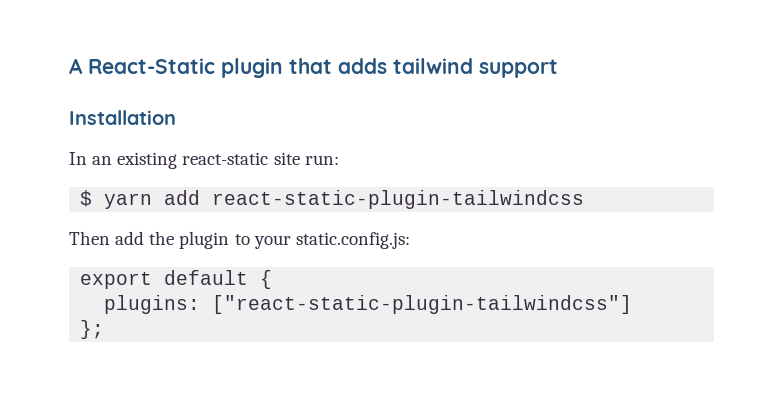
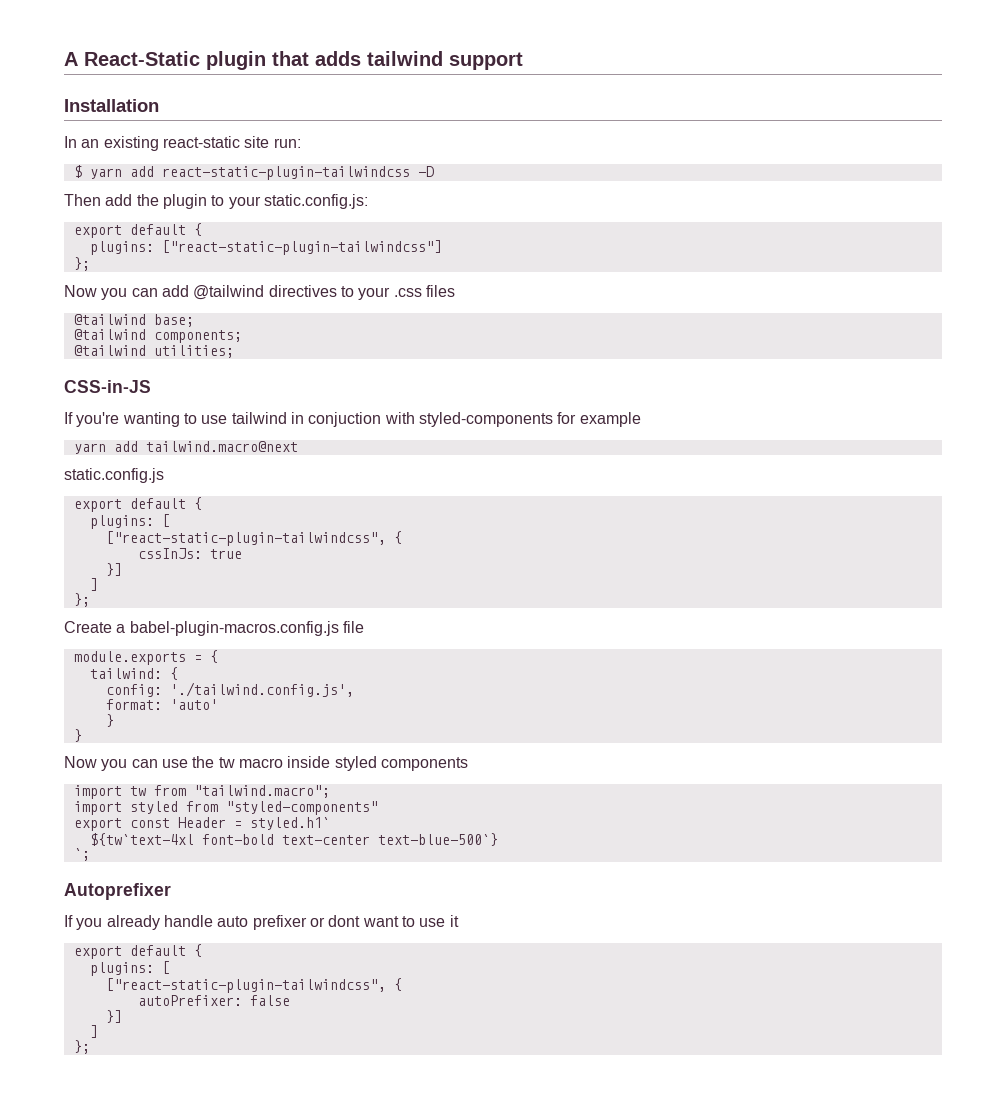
(585, 199) none -> [417,166,434,177] -D
(105, 329) none -> [64,285,455,300] [73,314,194,327] [73,329,242,343] [73,345,234,358] [64,380,151,393] [64,412,641,427] [73,441,298,454] [64,468,164,483] [73,497,202,512] [89,514,170,529] [105,531,402,546] [137,548,242,559] [105,563,122,576] [89,578,98,591] [73,593,90,607] [64,621,364,636] [73,650,218,665] [89,667,178,680] [105,682,354,697] [105,699,218,710] [105,714,114,727] [73,729,82,742] [64,756,468,771] [73,785,330,799] [73,801,378,815] [73,817,330,831] [89,833,498,846] [73,848,90,861] [64,883,171,900] [64,915,459,930] [73,944,202,959] [89,961,170,976] [105,978,402,993] [137,995,290,1006] [105,1010,122,1023] [89,1025,98,1038] [73,1040,90,1054] // Now you can add @tailwind directives to your .css files // @tailwind base; // @tailwind components; // @tailwind utilities; // CSS-in-JS // If you're wanting to use tailwind in conjuction with styled-components for example // yarn add tailwind.macro@next // static.config.js // export default { // plugins: [ // ["react-static-plugin-tailwindcss", { // cssInJs: true // }] // ] // }; // Create a babel-plugin-macros.config.js file // module.exports = { // tailwind: { // config: './tailwind.config.js', // format: 'auto' // } // } // Now you can use the tw macro inside styled components // import tw from "tailwind.macro"; // import styled from "styled-components" // export const Header = styled.h1` // ${tw`text-4xl font-bold text-center text-blue-500`} // `; // Autoprefixer // If you already handle auto prefixer or dont want to use it // export default { // plugins: [ // ["react-static-plugin-tailwindcss", { // autoPrefixer: false // }] // ] // };

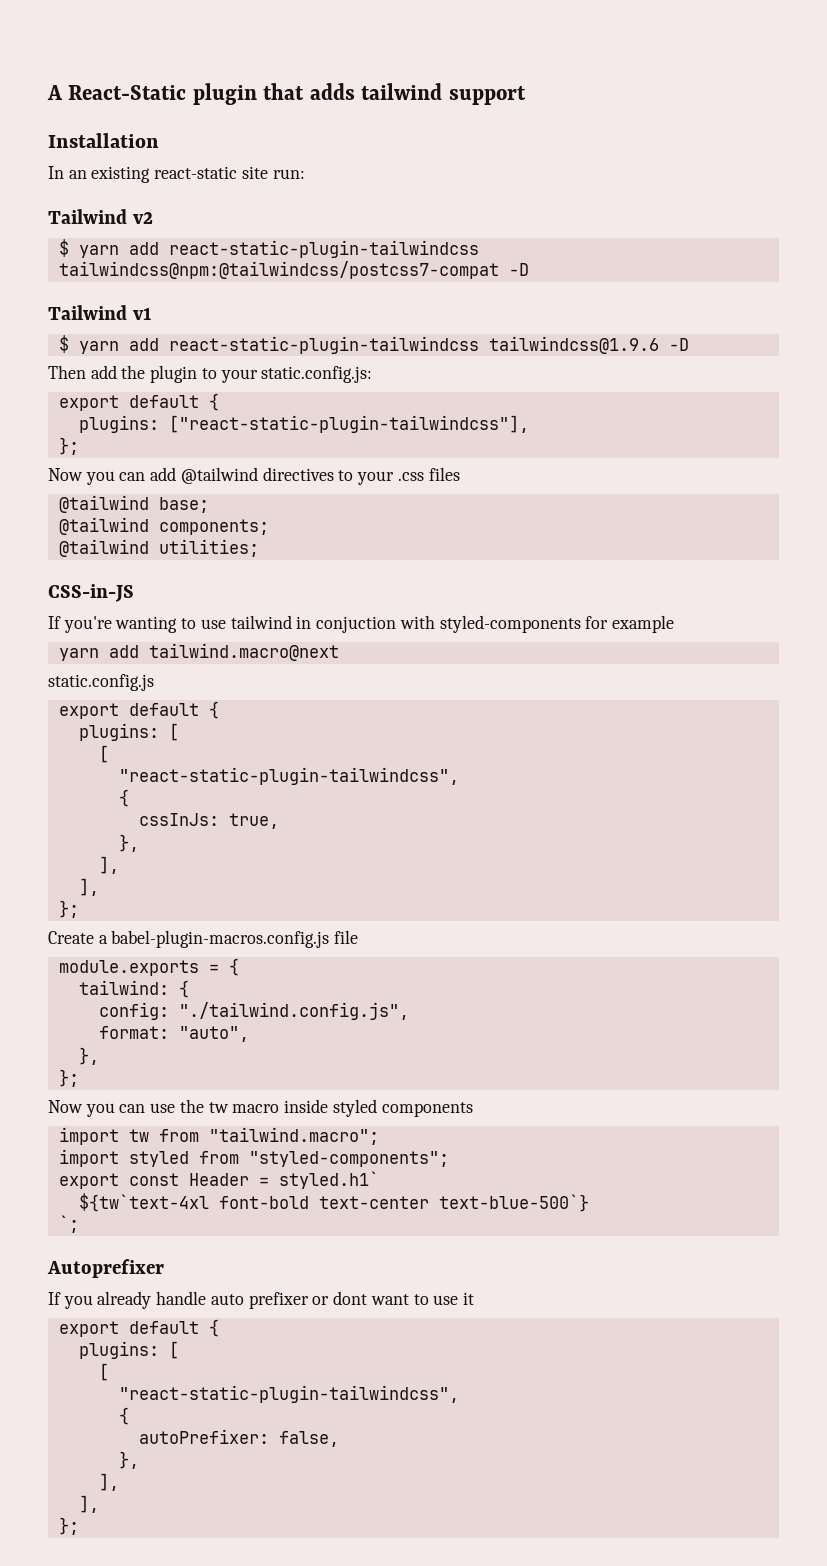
[73,165,410,180] // $ yarn add react-static-plugin-tailwindcss -> [48,209,153,224] [58,239,479,258] [58,261,529,279] [48,305,152,320] [58,335,659,354] // Tailwind v2 // $ yarn add react-static-plugin-tailwindcss tailwindcss@npm:@tailwindcss/postcss7-compat -D // Tailwind v1 // $ yarn add react-static-plugin-tailwindcss tailwindcss@1.9.6
[161,240,442,255] ["react-static-plugin-tailwindcss"] -> [168,415,529,433] ["react-static-plugin-tailwindcss"],
[105,531,386,546] ["react-static-plugin-tailwindcss", -> [98,745,109,763] [118,767,459,785] [ // "react-static-plugin-tailwindcss", //
[209,549,242,559] [105,563,122,576] [89,578,98,591] true // }] // ] -> [228,813,279,829] [118,834,139,852] [98,856,119,874] [78,878,99,896] true, // }, // ], // ],
[169,682,354,697] './tailwind.config.js', -> [178,1002,409,1020] "./tailwind.config.js",
[169,699,218,710] [105,714,114,727] [73,729,82,742] 'auto' // } // } -> [178,1026,249,1042] [78,1047,99,1065] [58,1069,79,1087] "auto", // }, // };
[225,801,378,815] "styled-components" -> [248,1151,449,1167] "styled-components";
[105,978,386,993] ["react-static-plugin-tailwindcss", -> [98,1363,109,1381] [118,1385,459,1403] [ // "react-static-plugin-tailwindcss", //
[249,995,290,1006] [105,1010,122,1023] [89,1025,98,1038] false // }] // ] -> [278,1431,339,1447] [118,1451,139,1469] [98,1473,119,1491] [78,1495,99,1513] false, // }, // ], // ],

